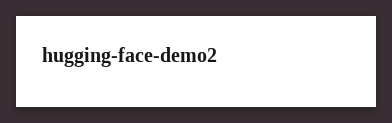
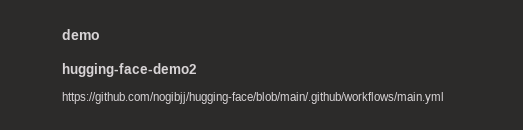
(42, 57) none -> [62,29,100,40] demo //
(217, 57) none -> [62,92,444,104] // https://github.com/nogibjj/hugging-face/blob/main/.github/workflows/main.yml

